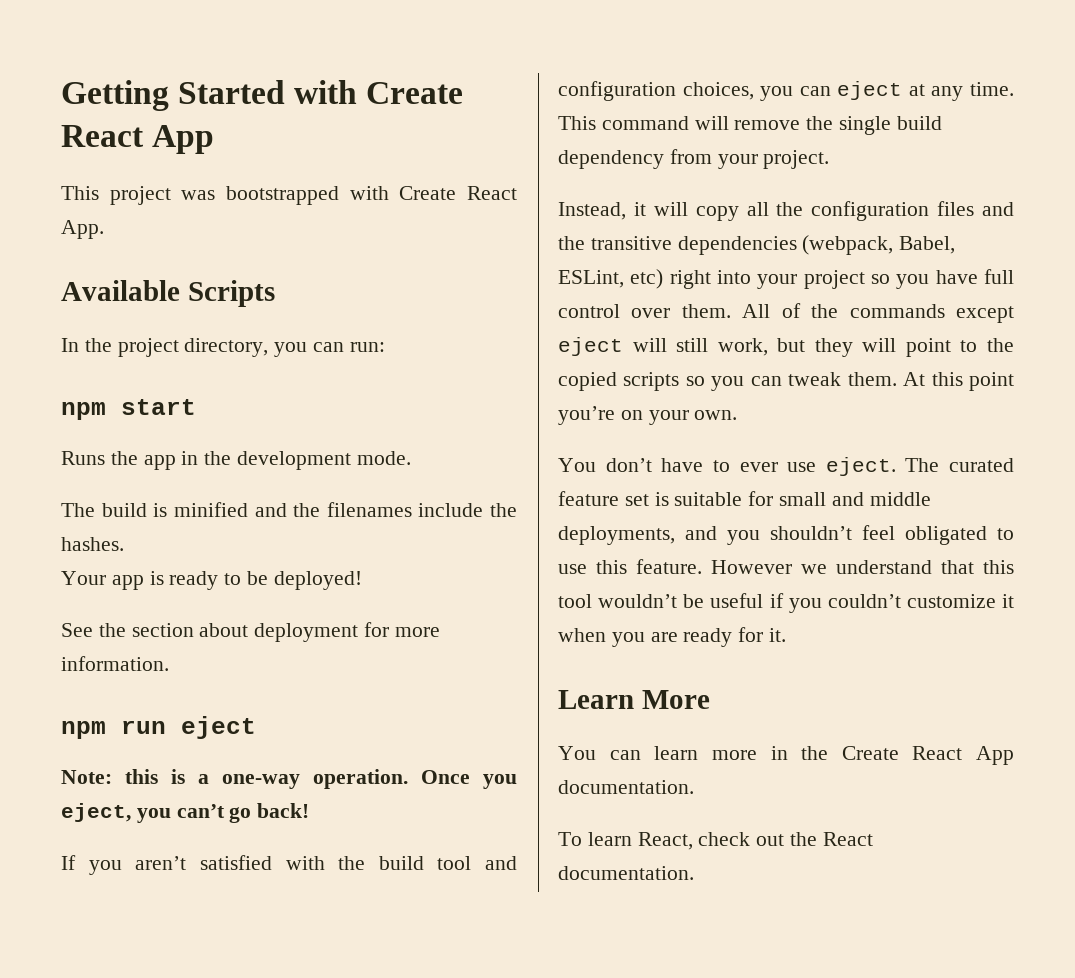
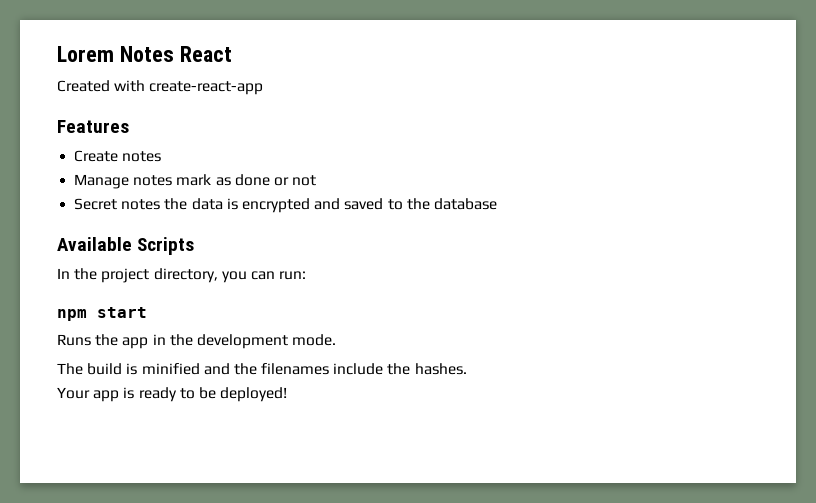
[61,80,464,111] [61,125,215,154] [61,186,517,205] [61,220,104,239] Getting Started with Create React App // This project was bootstrapped with Create React App. -> [57,46,232,62] [57,80,264,95] [57,120,129,133] [74,150,162,162] [74,174,317,189] [74,198,497,213] Lorem Notes React // Created with create-react-app // Features // Create notes // Manage notes mark as done or not // Secret notes the data is encrypted and saved to the database
[61,622,440,642] [61,656,169,671] [61,716,256,739] [61,769,517,789] [61,803,310,823] [61,855,517,875] [558,81,1014,101] [558,116,942,135] [558,149,830,169] [558,201,1014,221] [558,235,956,255] [558,269,1014,289] [558,303,1014,323] [558,337,1014,357] [558,372,1015,391] [558,406,738,425] [558,457,1014,476] [558,491,931,506] [558,525,1014,545] [558,559,1014,574] [558,593,1014,613] [558,627,787,647] [558,690,710,709] [558,746,1014,765] [558,780,694,794] [558,832,873,850] [558,866,694,880] // See the section about deployment for more information. // npm run eject // Note: this is a one-way operation. Once you eject, you can’t go back! // If you aren’t satisfied with the build tool and configuration choices, you can eject at any time. This command will remove the single build dependency from your project. // Instead, it will copy all the configuration files and the transitive dependencies (webpack, Babel, ESLint, etc) right into your project so you have full control over them. All of the commands except eject will still work, but they will point to the copied scripts so you can tweak them. At this point you’re on your own. // You don’t have to ever use eject. The curated feature set is suitable for small and middle deployments, and you shouldn’t feel obligated to use this feature. However we understand that this tool wouldn’t be useful if you couldn’t customize it when you are ready for it. // Learn More // You can learn more in the Create React App documentation. // To learn React, check out the React documentation. -> (288, 394) none

